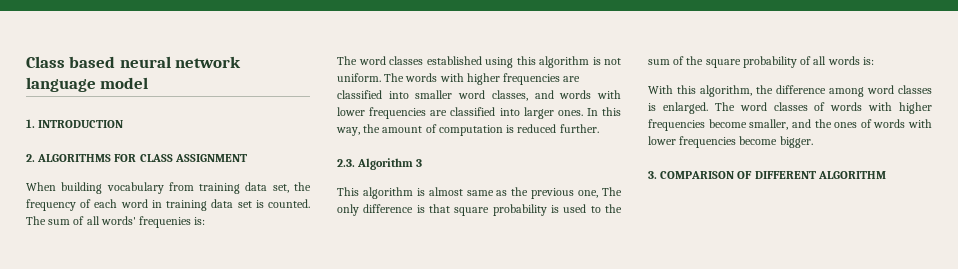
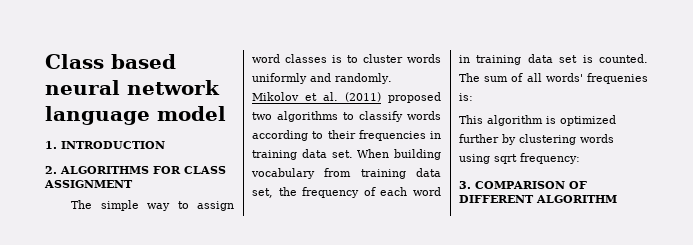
(247, 158) none -> [71,200,234,211] [252,54,441,63] [252,73,392,84] [252,92,441,103] [252,111,441,122] [252,130,441,141] [252,149,353,160] The simple way to assign word classes is to cluster words uniformly and randomly. Mikolov et al. (2011) proposed two algorithms to classify words according to their frequencies in training data set.
[337,56,621,68] [337,73,581,85] [337,90,621,101] [337,107,621,119] [336,124,599,136] [337,158,423,170] [337,187,622,199] [337,204,622,216] [648,56,874,68] [648,85,932,97] [648,102,932,114] [648,119,932,131] [648,136,813,148] The word classes established using this algorithm is not uniform. The words with higher frequencies are classified into smaller word classes, and words with lower frequencies are classified into larger ones. In this way, the amount of computation is reduced further. // 2.3. Algorithm 3 // This algorithm is almost same as the previous one, The only difference is that square probability is used to the sum of the square probability of all words is: // With this algorithm, the difference among word classes is enlarged. The word classes of words with higher frequencies become smaller, and the ones of words with lower frequencies become bigger. -> [459,115,616,126] [459,134,614,145] [459,153,580,164] This algorithm is optimized further by clustering words using sqrt frequency:

